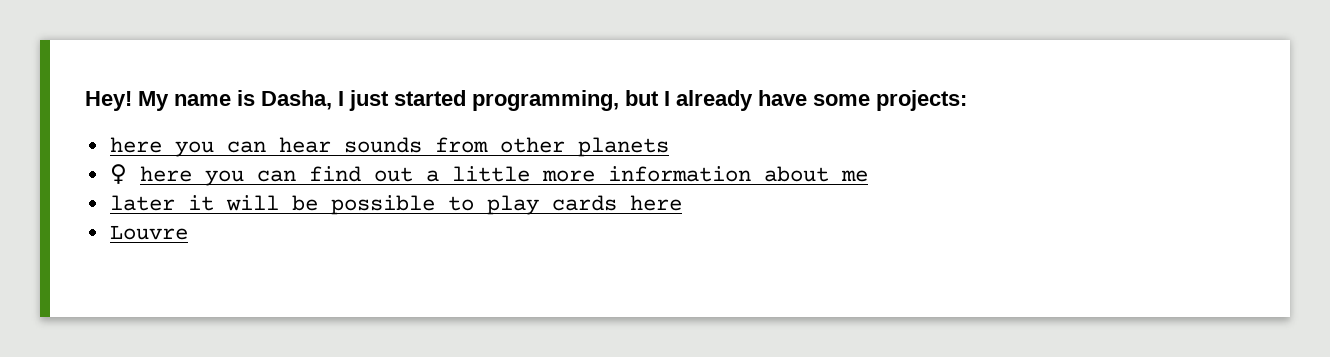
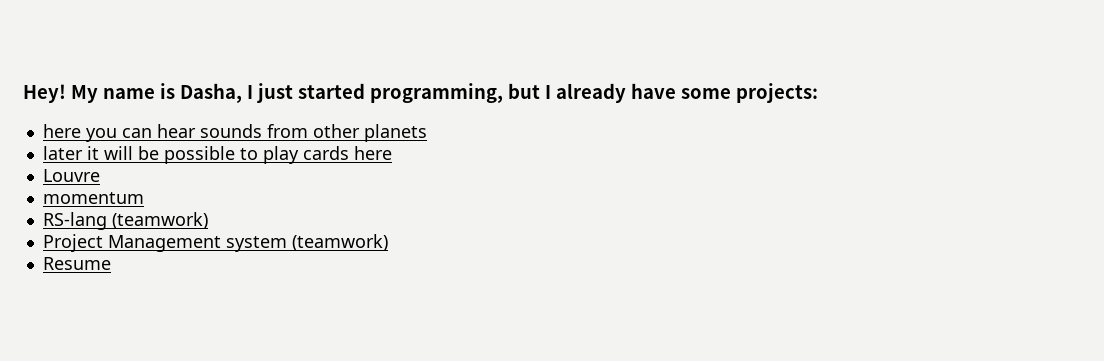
[109,164,868,186] // ♀ here you can find out a little more information about me -> (427, 133) none
(188, 232) none -> [42,192,144,204] [42,212,208,230] [42,234,388,252] [42,257,111,270] // momentum // RS-lang (teamwork) // Project Management system (teamwork) // Resume

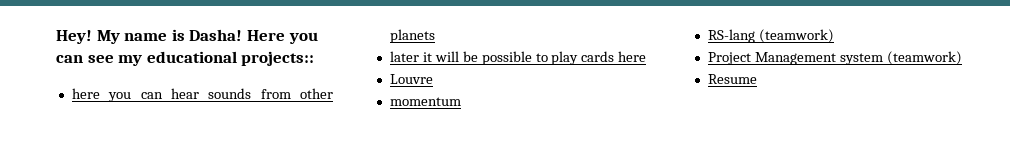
[179,83,818,103] Dasha, I just started programming, but I already have some projects: -> [189,29,318,44] [56,51,315,66] Dasha! Here you can see my educational projects::

